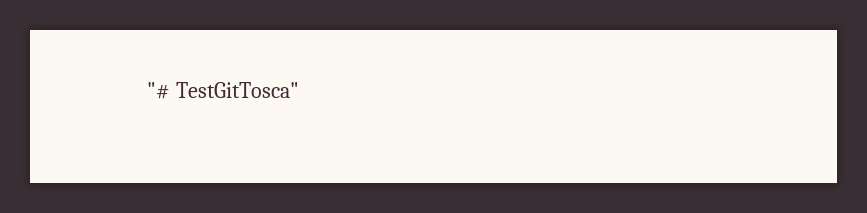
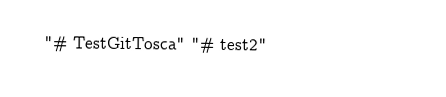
(299, 90) none -> [190,37,268,53] "# test2"

